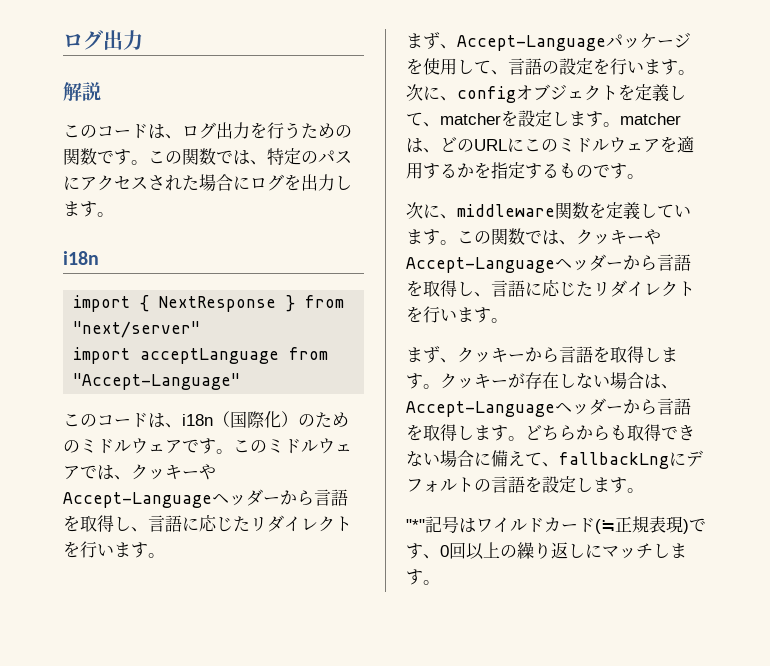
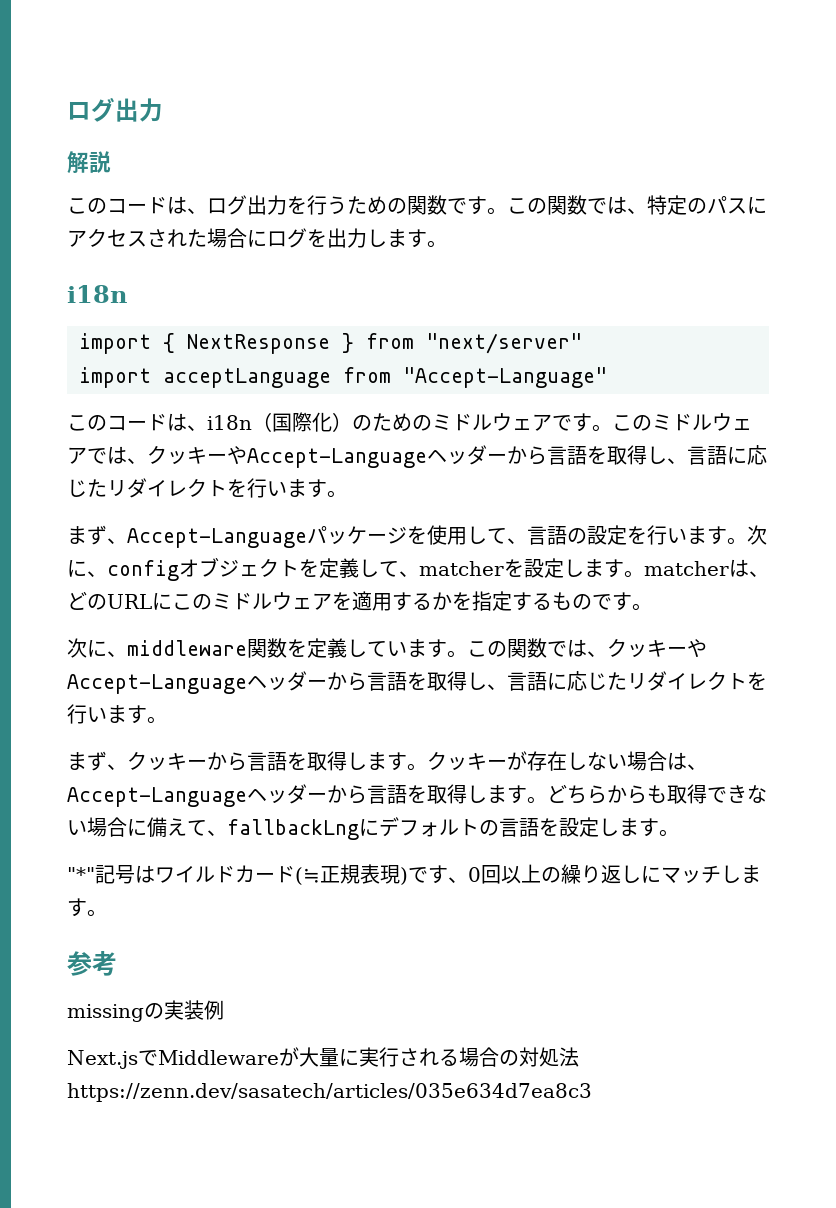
(440, 582) none -> [67,951,117,976] [67,1000,224,1022] [67,1047,579,1069] [67,1083,592,1102] // 参考 // missingの実装例 // Next.jsでMiddlewareが大量に実行される場合の対処法https://zenn.dev/sasatech/articles/035e634d7ea8c3

